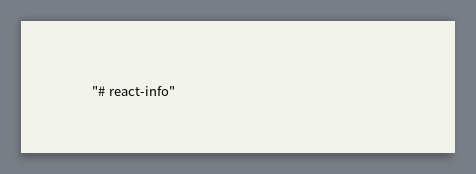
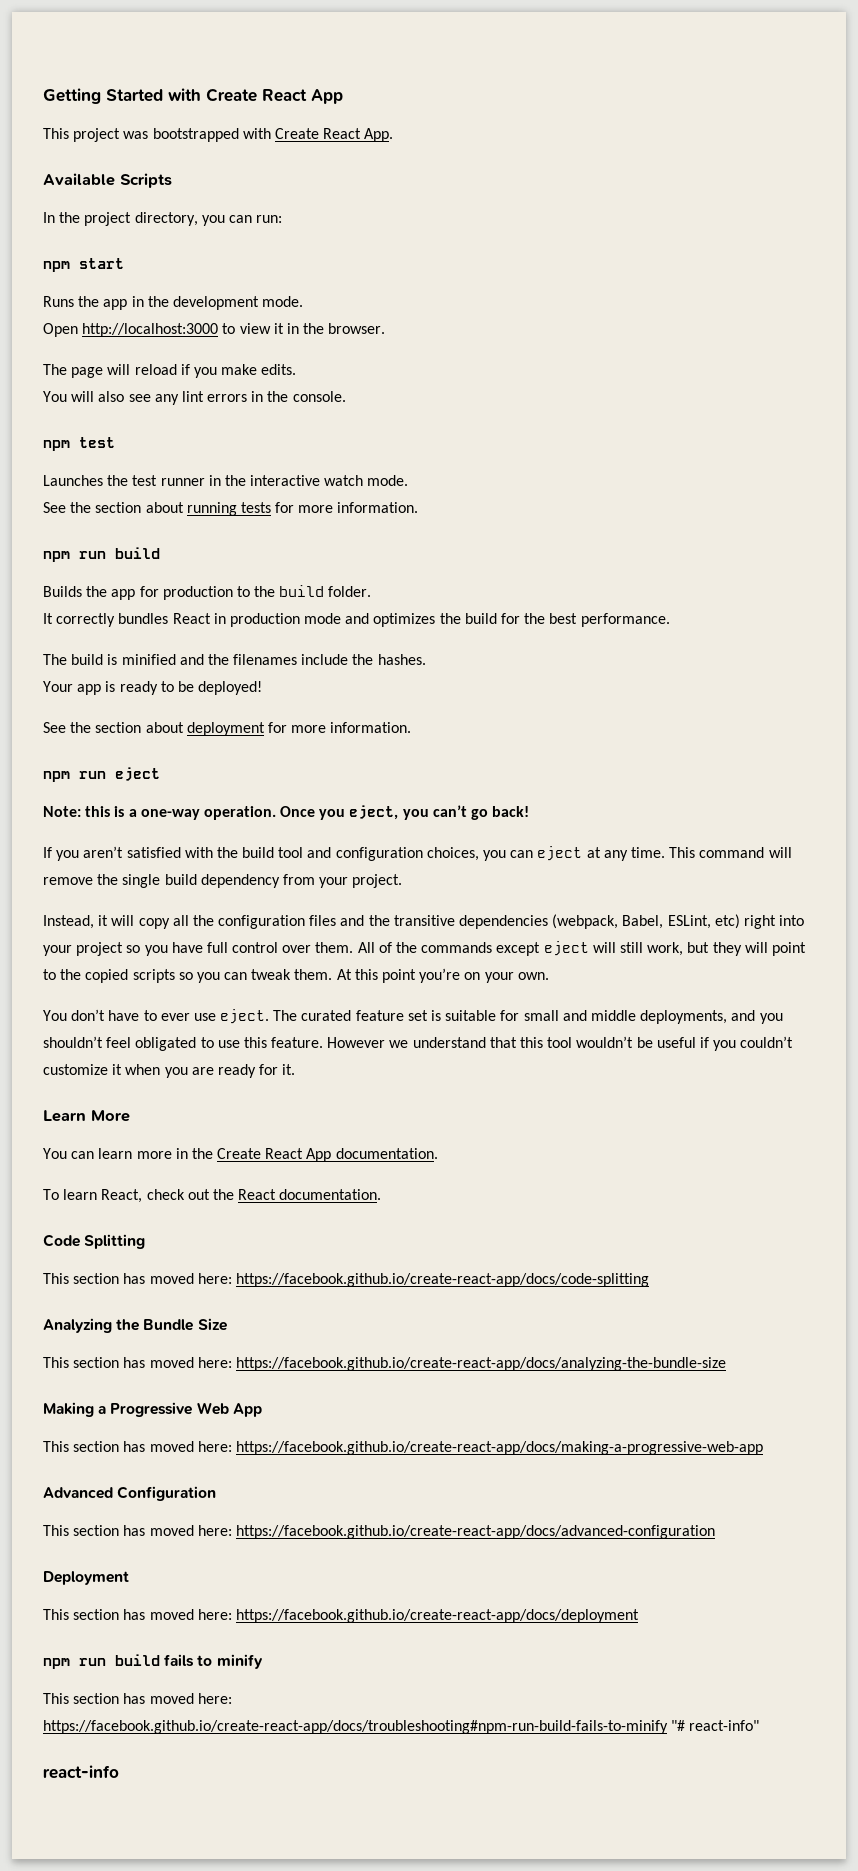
(92, 91) none -> [43,88,343,104] [43,128,394,142] [43,173,172,188] [43,212,283,226] [43,258,124,272] [43,296,304,310] [43,323,386,337] [43,364,297,378] [43,391,346,405] [43,437,115,451] [43,475,409,486] [43,502,419,516] [43,547,160,562] [43,585,372,600] [43,613,670,627] [43,654,426,665] [43,681,263,695] [43,722,412,736] [43,767,160,782] [43,805,530,820] [43,846,792,861] [43,874,403,888] [43,914,805,929] [43,941,806,956] [43,968,549,983] [43,1009,783,1024] [43,1036,794,1051] [43,1064,296,1078] [43,1110,130,1122] [43,1148,438,1162] [43,1189,382,1203] [43,1234,146,1249] [43,1273,649,1287] [43,1318,227,1333] [43,1357,726,1371] [43,1402,262,1417] [43,1441,763,1455] [43,1486,217,1501] [43,1525,715,1539] [43,1571,129,1585] [43,1609,639,1623] [43,1654,263,1669] [43,1693,232,1704] [43,1720,668,1734] Getting Started with Create React App // This project was bootstrapped with Create React App. // Available Scripts // In the project directory, you can run: // npm start // Runs the app in the development mode. // Open http://localhost:3000 to view it in the browser. // The page will reload if you make edits. // You will also see any lint errors in the console. // npm test // Launches the test runner in the interactive watch mode. // See the section about running tests for more information. // npm run build // Builds the app for production to the build folder. // It correctly bundles React in production mode and optimizes the build for the best performance. // The build is minified and the filenames include the hashes. // Your app is ready to be deployed! // See the section about deployment for more information. // npm run eject // Note: this is a one-way operation. Once you eject, you can’t go back! // If you aren’t satisfied with the build tool and configuration choices, you can eject at any time. This command will remove the single build dependency from your project. // Instead, it will copy all the configuration files and the transitive dependencies (webpack, Babel, ESLint, etc) right into your project so you have full control over them. All of the commands except eject will still work, but they will point to the copied scripts so you can tweak them. At this point you’re on your own. // You don’t have to ever use eject. The curated feature set is suitable for small and middle deployments, and you shouldn’t feel obligated to use this feature. However we understand that this tool wouldn’t be useful if you couldn’t customize it when you are ready for it. // Learn More // You can learn more in the Create React App documentation. // To learn React, check out the React documentation. // Code Splitting // This section has moved here: https://facebook.github.io/create-react-app/docs/code-splitting // Analyzing the Bundle Size // This section has moved here: https://facebook.github.io/create-react-app/docs/analyzing-the-bundle-size // Making a Progressive Web App // This section has moved here: https://facebook.github.io/create-react-app/docs/making-a-progressive-web-app // Advanced Configuration // This section has moved here: https://facebook.github.io/create-react-app/docs/advanced-configuration // Deployment // This section has moved here: https://facebook.github.io/create-react-app/docs/deployment // npm run build fails to minify // This section has moved here: https://facebook.github.io/create-react-app/docs/troubleshooting#npm-run-build-fails-to-minify
(175, 91) none -> [43,1765,119,1779] // react-info

